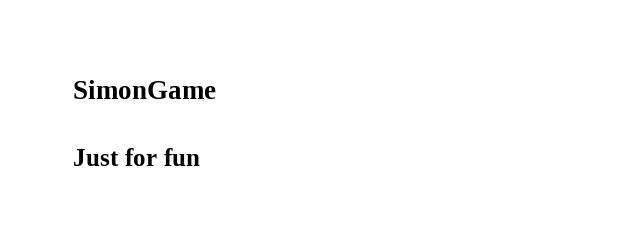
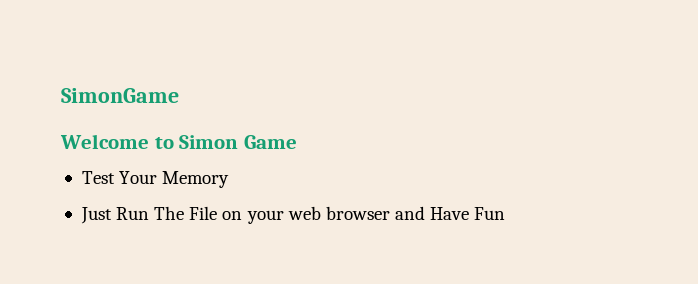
[73,148,200,166] Just for fun -> [60,134,298,149] [81,171,230,188] [80,206,506,224] Welcome to Simon Game // Test Your Memory // Just Run The File on your web browser and Have Fun

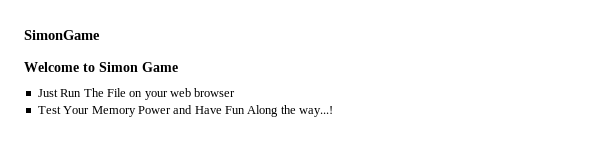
[81,171,230,188] // Test Your Memory -> (178, 67) none
[394,206,506,220] and Have Fun -> [37,105,334,117] // Test Your Memory Power and Have Fun Along the way...!

